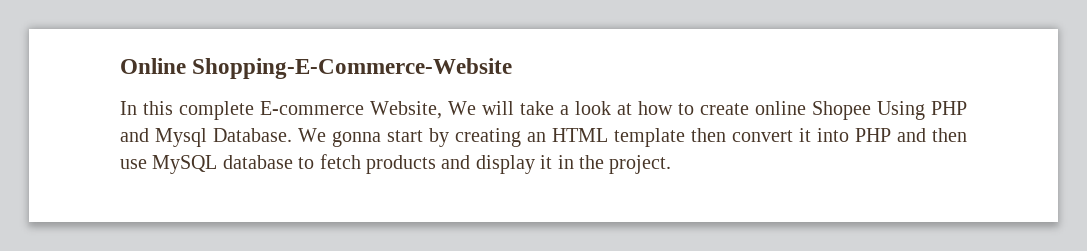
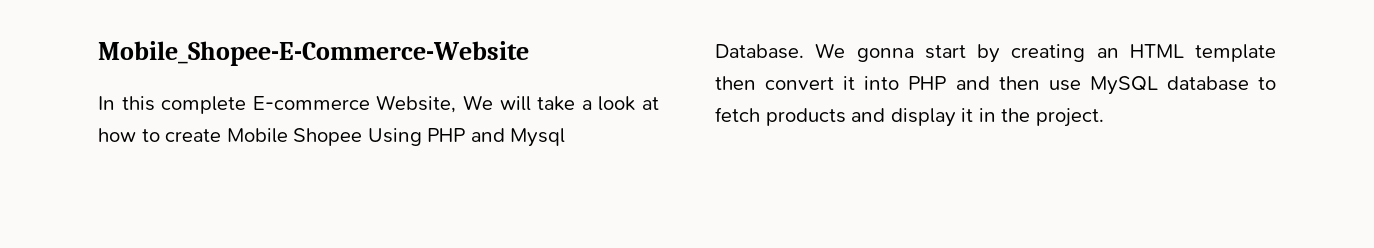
[120,58,513,79] Online Shopping-E-Commerce-Website -> [98,41,529,66] Mobile_Shopee-E-Commerce-Website
[755,101,806,115] online -> [226,128,288,143] Mobile

